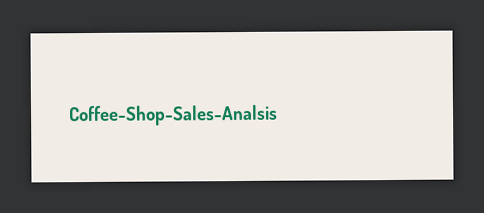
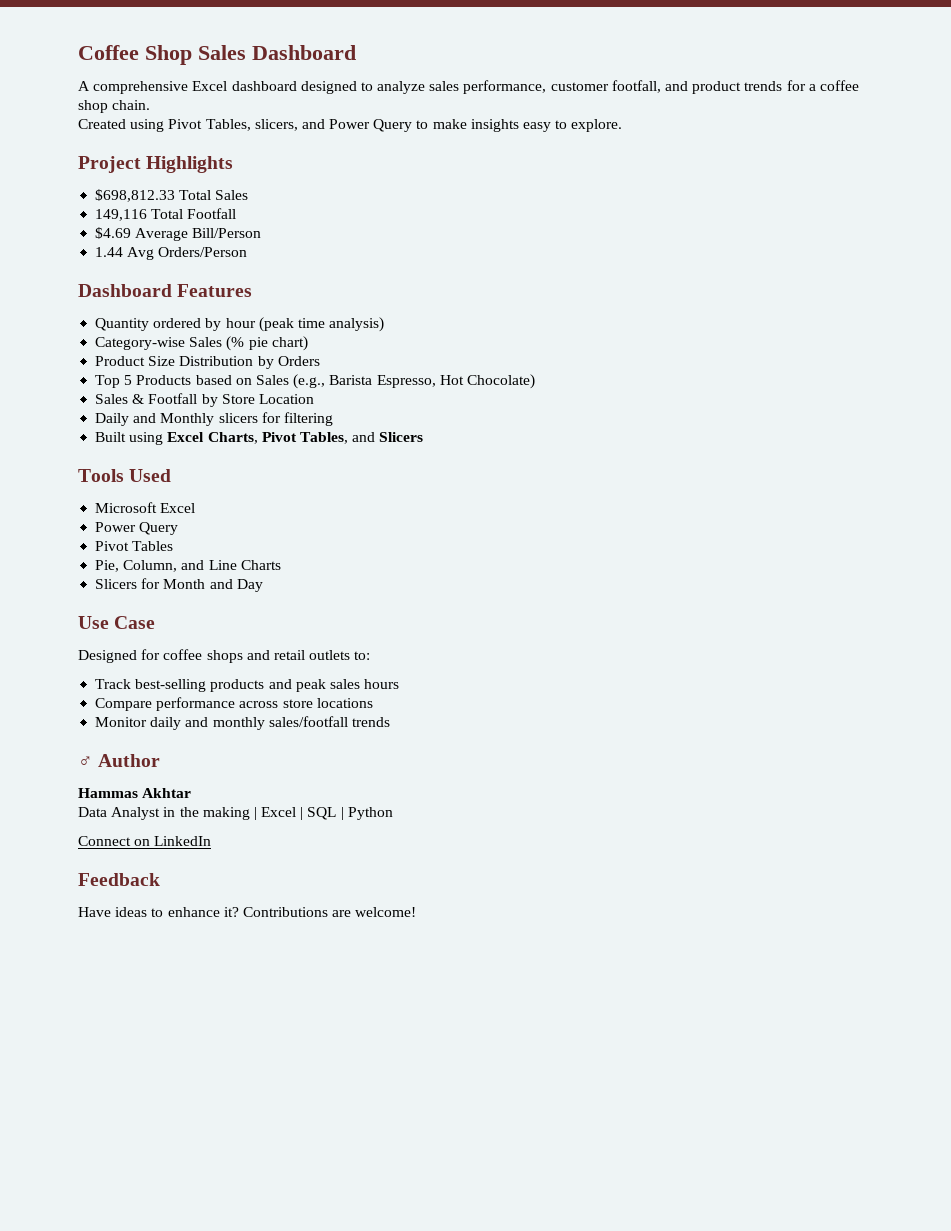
[68,104,278,127] Coffee-Shop-Sales-Analsis -> [78,45,356,65] [78,80,859,94] [78,100,151,113] [78,119,623,132] [78,156,234,173] [95,189,249,202] [95,208,237,221] [95,227,262,241] [95,247,248,260] [78,284,253,297] [95,317,385,332] [95,336,308,351] [95,356,320,369] [95,374,535,389] [95,393,314,407] [95,412,333,426] [95,432,424,445] [78,469,172,482] [95,502,196,513] [95,522,179,535] [95,541,174,551] [95,560,281,572] [95,578,263,592] [78,616,156,629] [78,649,371,663] [95,679,400,692] [95,697,373,711] [95,716,390,730] [78,754,161,767] [78,788,192,798] [78,807,393,820] [78,836,212,846] [78,873,160,886] [78,907,417,917] Coffee Shop Sales Dashboard // A comprehensive Excel dashboard designed to analyze sales performance, customer footfall, and product trends for a coffee shop chain. // Created using Pivot Tables, slicers, and Power Query to make insights easy to explore. // Project Highlights // $698,812.33 Total Sales // 149,116 Total Footfall // $4.69 Average Bill/Person // 1.44 Avg Orders/Person // Dashboard Features // Quantity ordered by hour (peak time analysis) // Category-wise Sales (% pie chart) // Product Size Distribution by Orders // Top 5 Products based on Sales (e.g., Barista Espresso, Hot Chocolate) // Sales & Footfall by Store Location // Daily and Monthly slicers for filtering // Built using Excel Charts, Pivot Tables, and Slicers // Tools Used // Microsoft Excel // Power Query // Pivot Tables // Pie, Column, and Line Charts // Slicers for Month and Day // Use Case // Designed for coffee shops and retail outlets to: // Track best-selling products and peak sales hours // Compare performance across store locations // Monitor daily and monthly sales/footfall trends // ♂ Author // Hammas Akhtar // Data Analyst in the making | Excel | SQL | Python // Connect on LinkedIn // Feedback // Have ideas to enhance it? Contributions are welcome!

